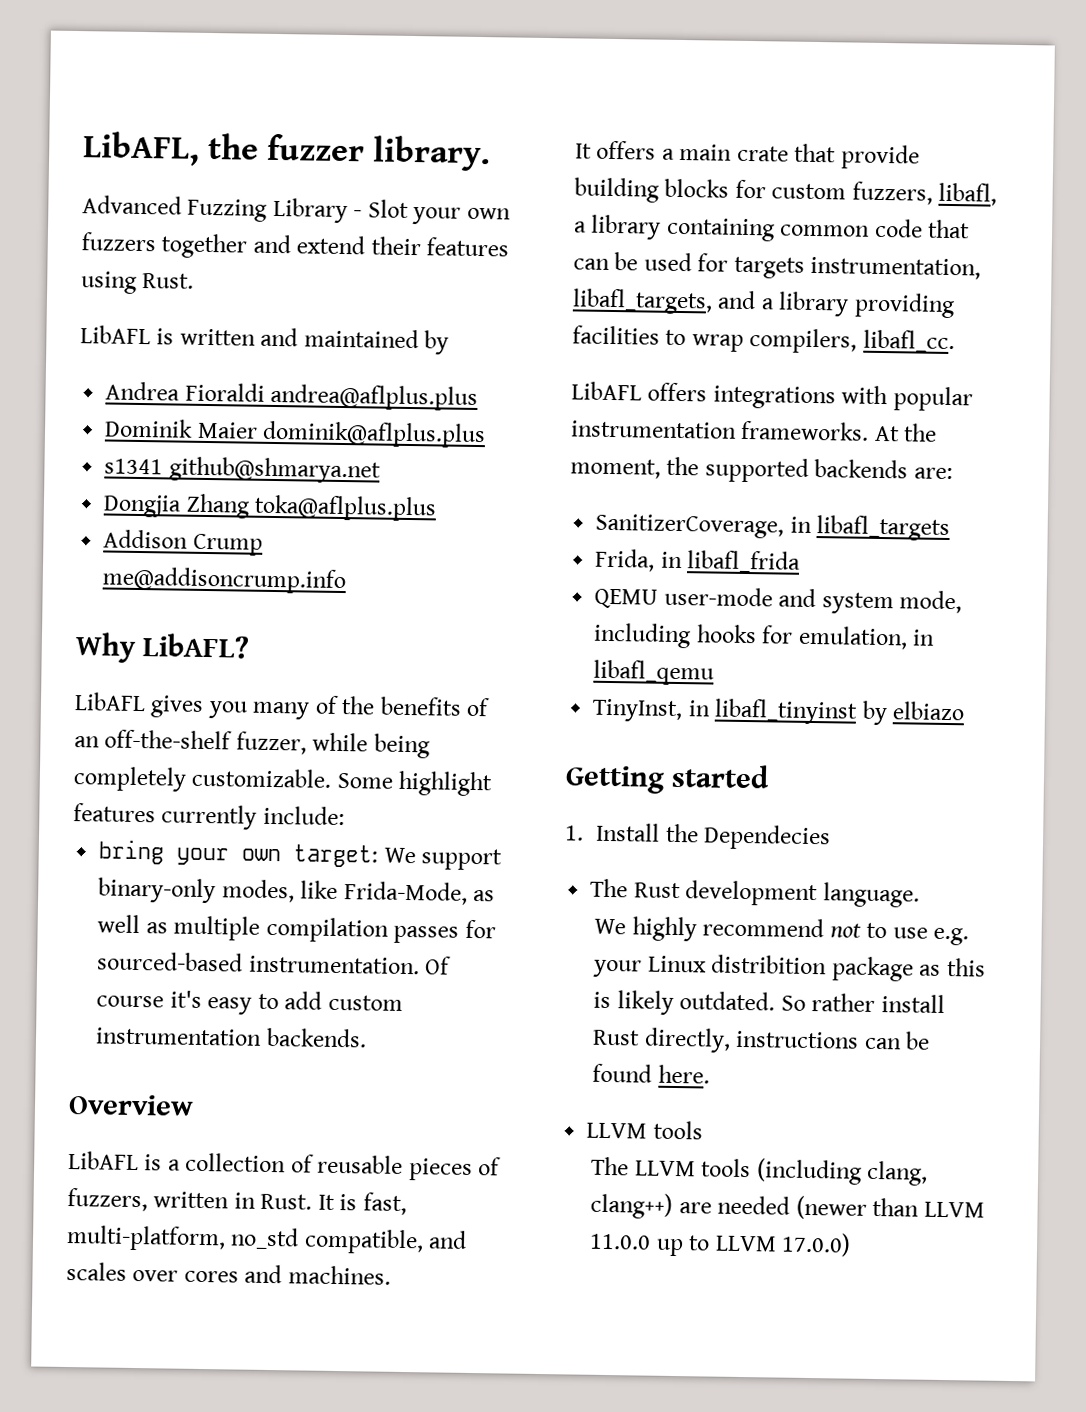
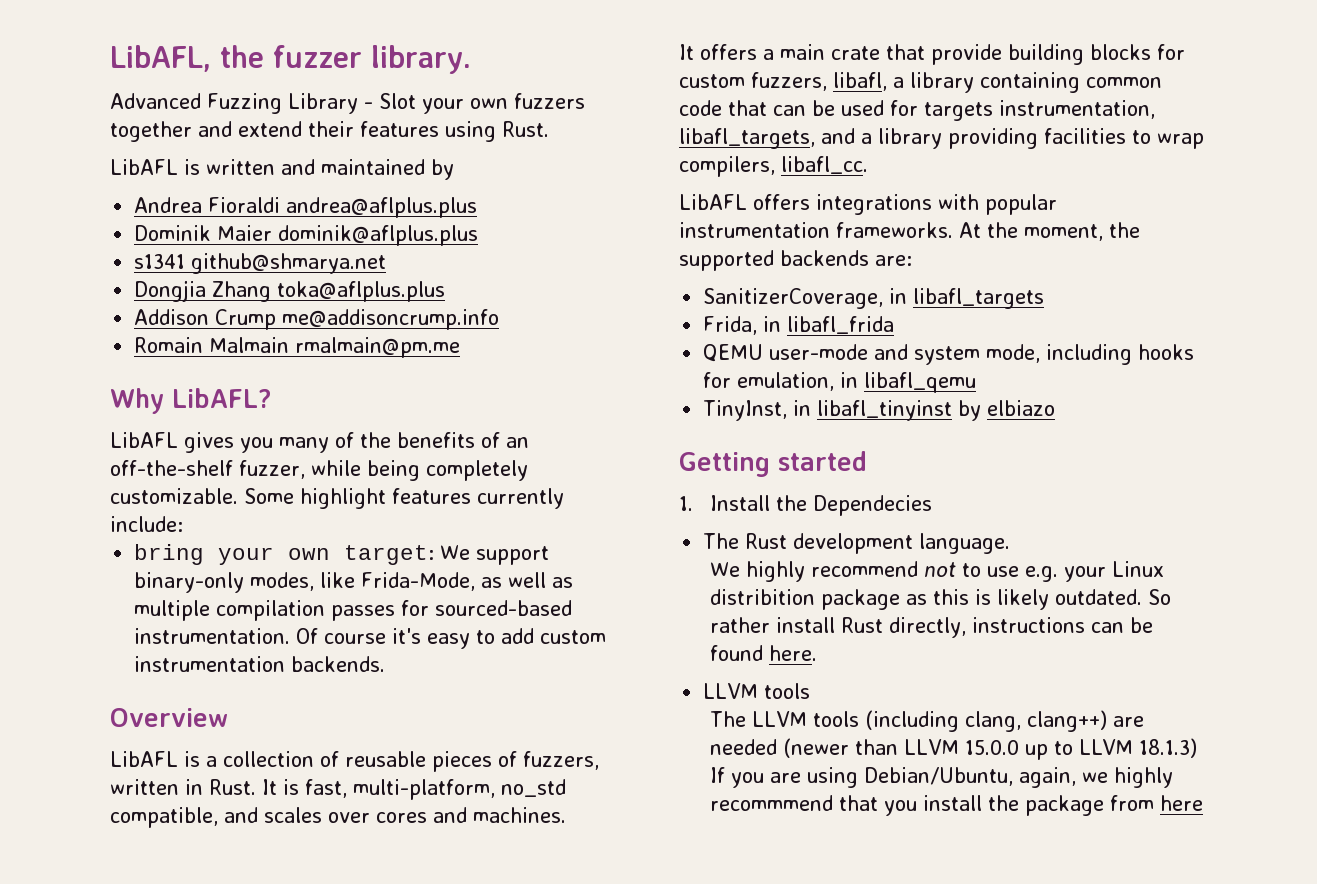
(347, 580) none -> [134,337,461,358] // Romain Malmain rmalmain@pm.me
[589,1233,652,1250] 11.0.0 -> [964,740,1019,755] 15.0.0
[781,1232,852,1257] 17.0.0) -> [1139,738,1198,758] [709,767,1173,788] [709,795,1203,816] 18.1.3) If you are using Debian/Ubuntu, again, we highly recommmend that you install the package from here

